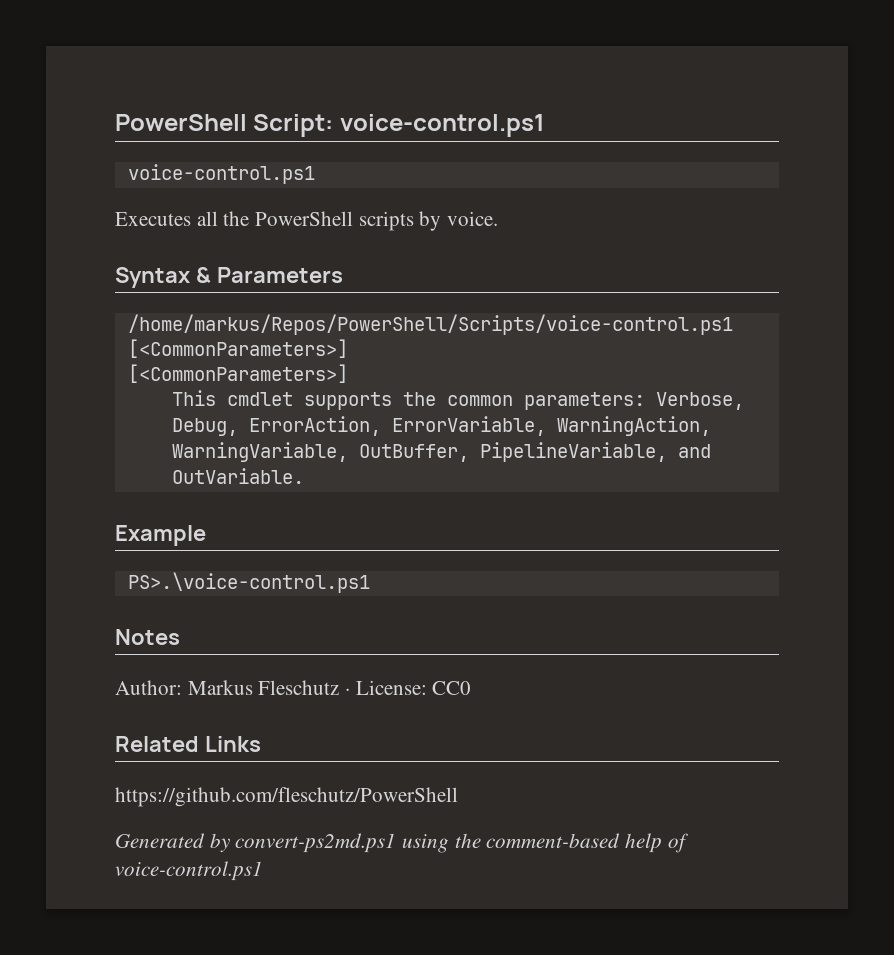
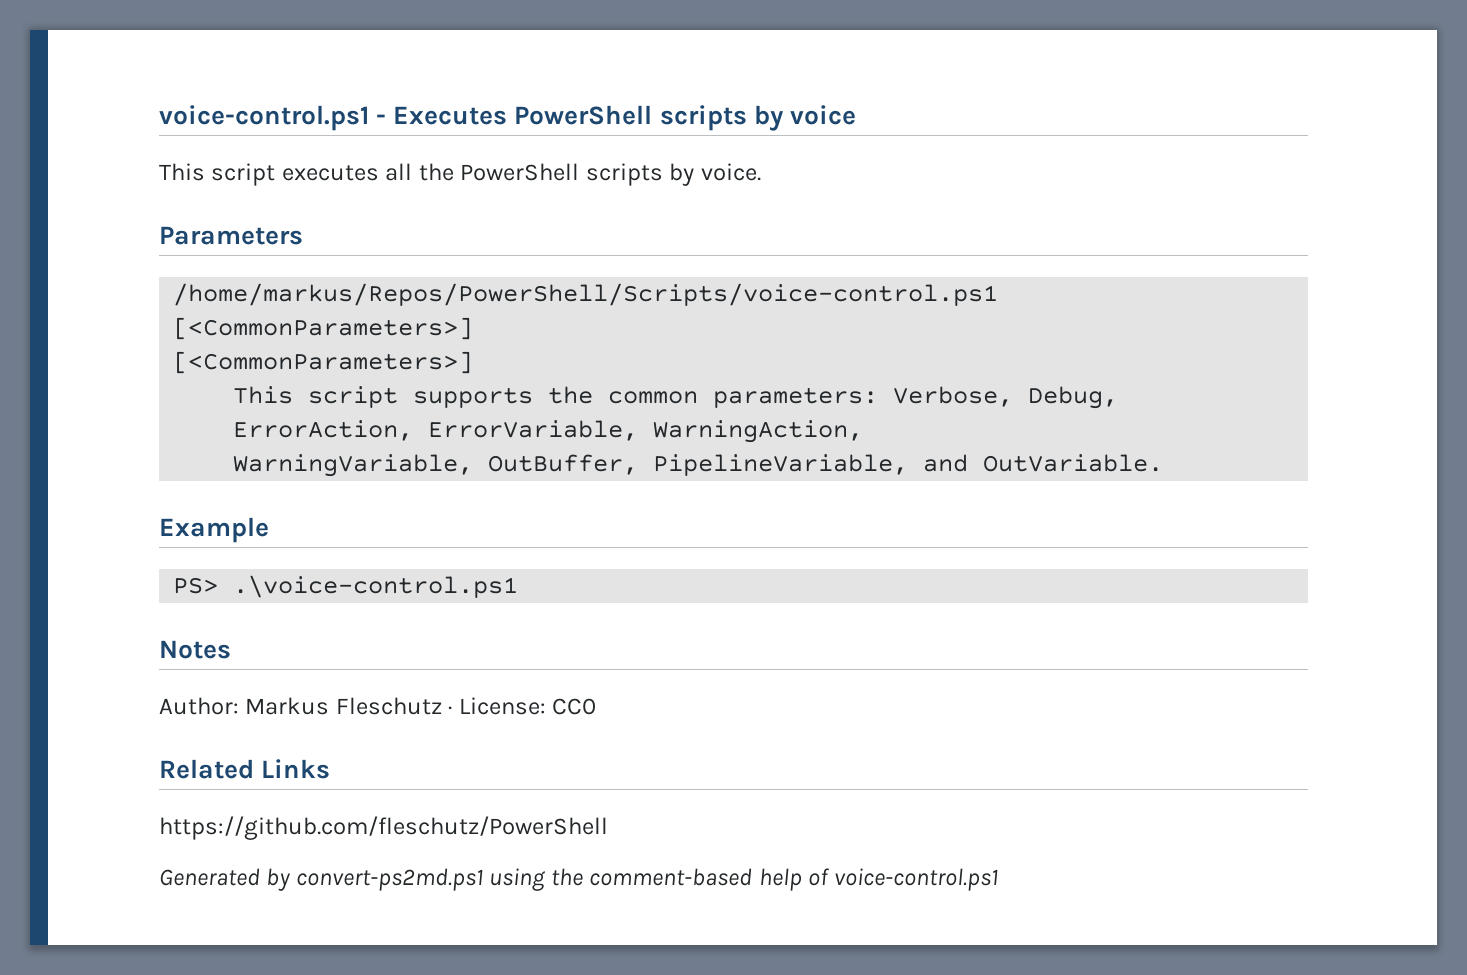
[115,114,545,137] [127,164,315,184] [115,212,191,226] PowerShell Script: voice-control.ps1 // voice-control.ps1 // Executes -> [159,105,856,131] [159,163,379,186] voice-control.ps1 - Executes PowerShell scripts by voice // This script executes
[115,267,211,288] Syntax & -> (761, 172) none
[226,392,293,406] cmdlet -> [308,386,399,408] script
[127,572,370,593] PS>.\voice-control.ps1 -> [173,575,519,598] PS> .\voice-control.ps1

